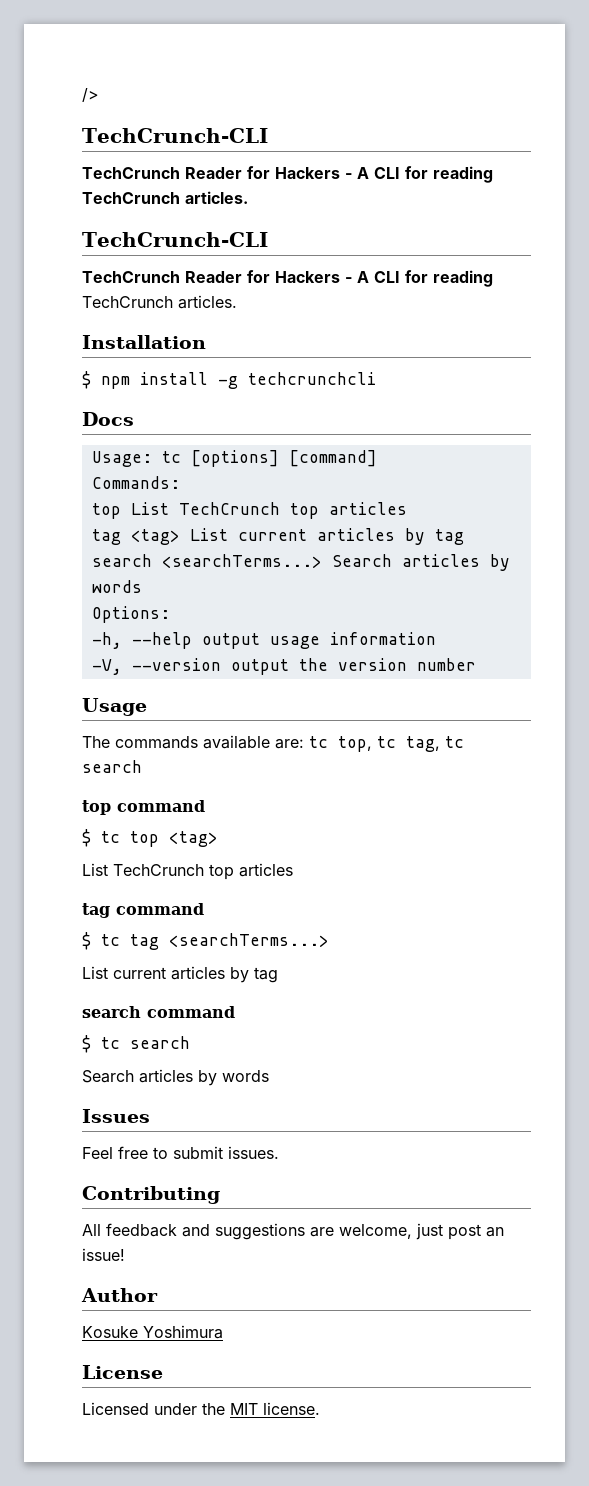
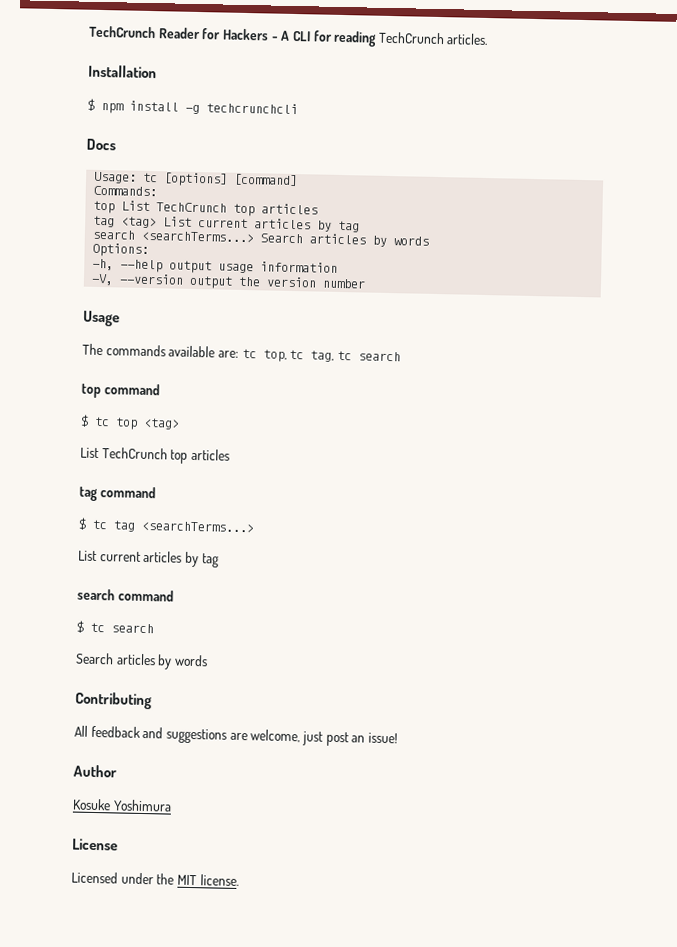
[82,88,99,102] [82,128,268,143] [82,166,493,183] [82,191,248,204] [82,232,268,247] /> // TechCrunch-CLI // TechCrunch Reader for Hackers - A CLI for reading TechCrunch articles. // TechCrunch-CLI // -> (89, 32) none
[82,1109,150,1123] [82,1146,279,1159] // Issues // Feel free to submit issues. -> (208, 660) none

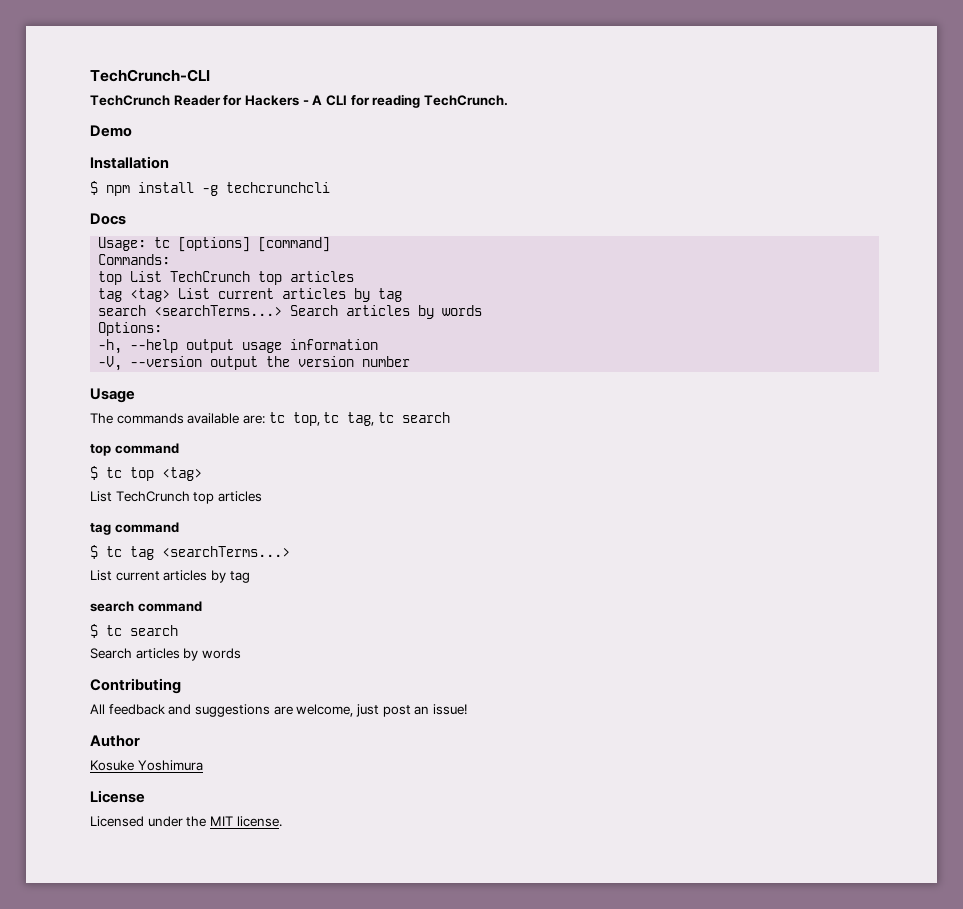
(89, 32) none -> [90,69,210,82] TechCrunch-CLI //
[377,31,489,46] TechCrunch articles. -> [423,95,508,106] [90,125,132,137] TechCrunch. // Demo

